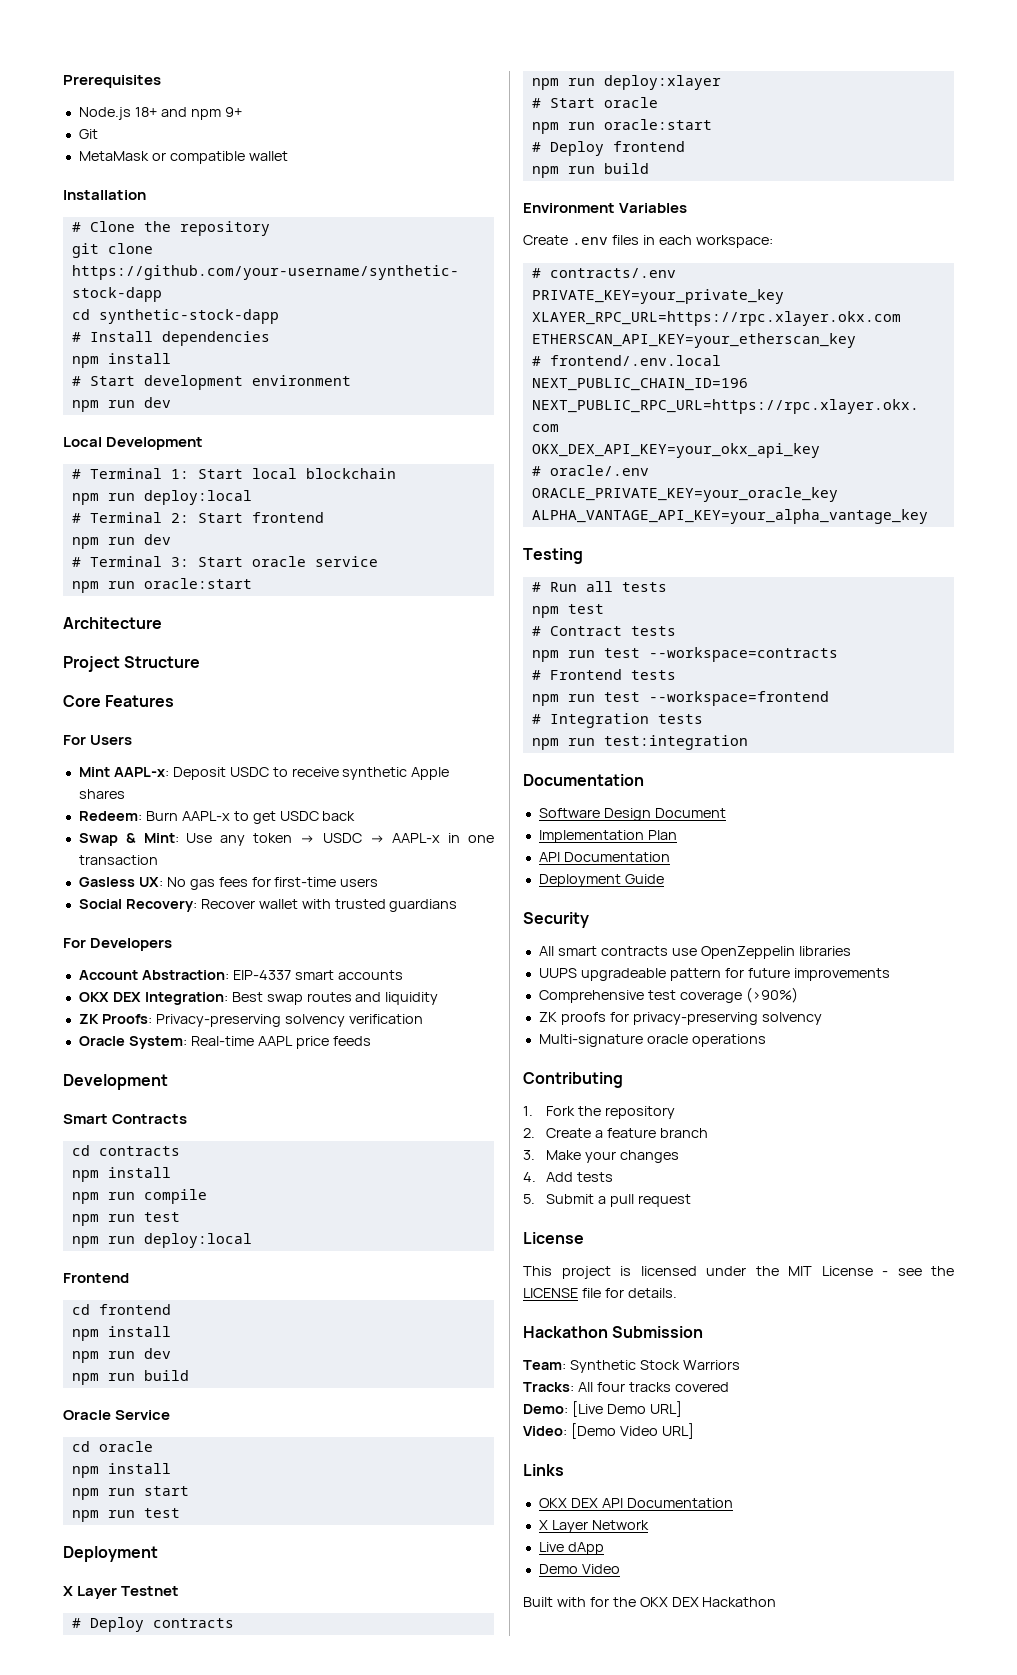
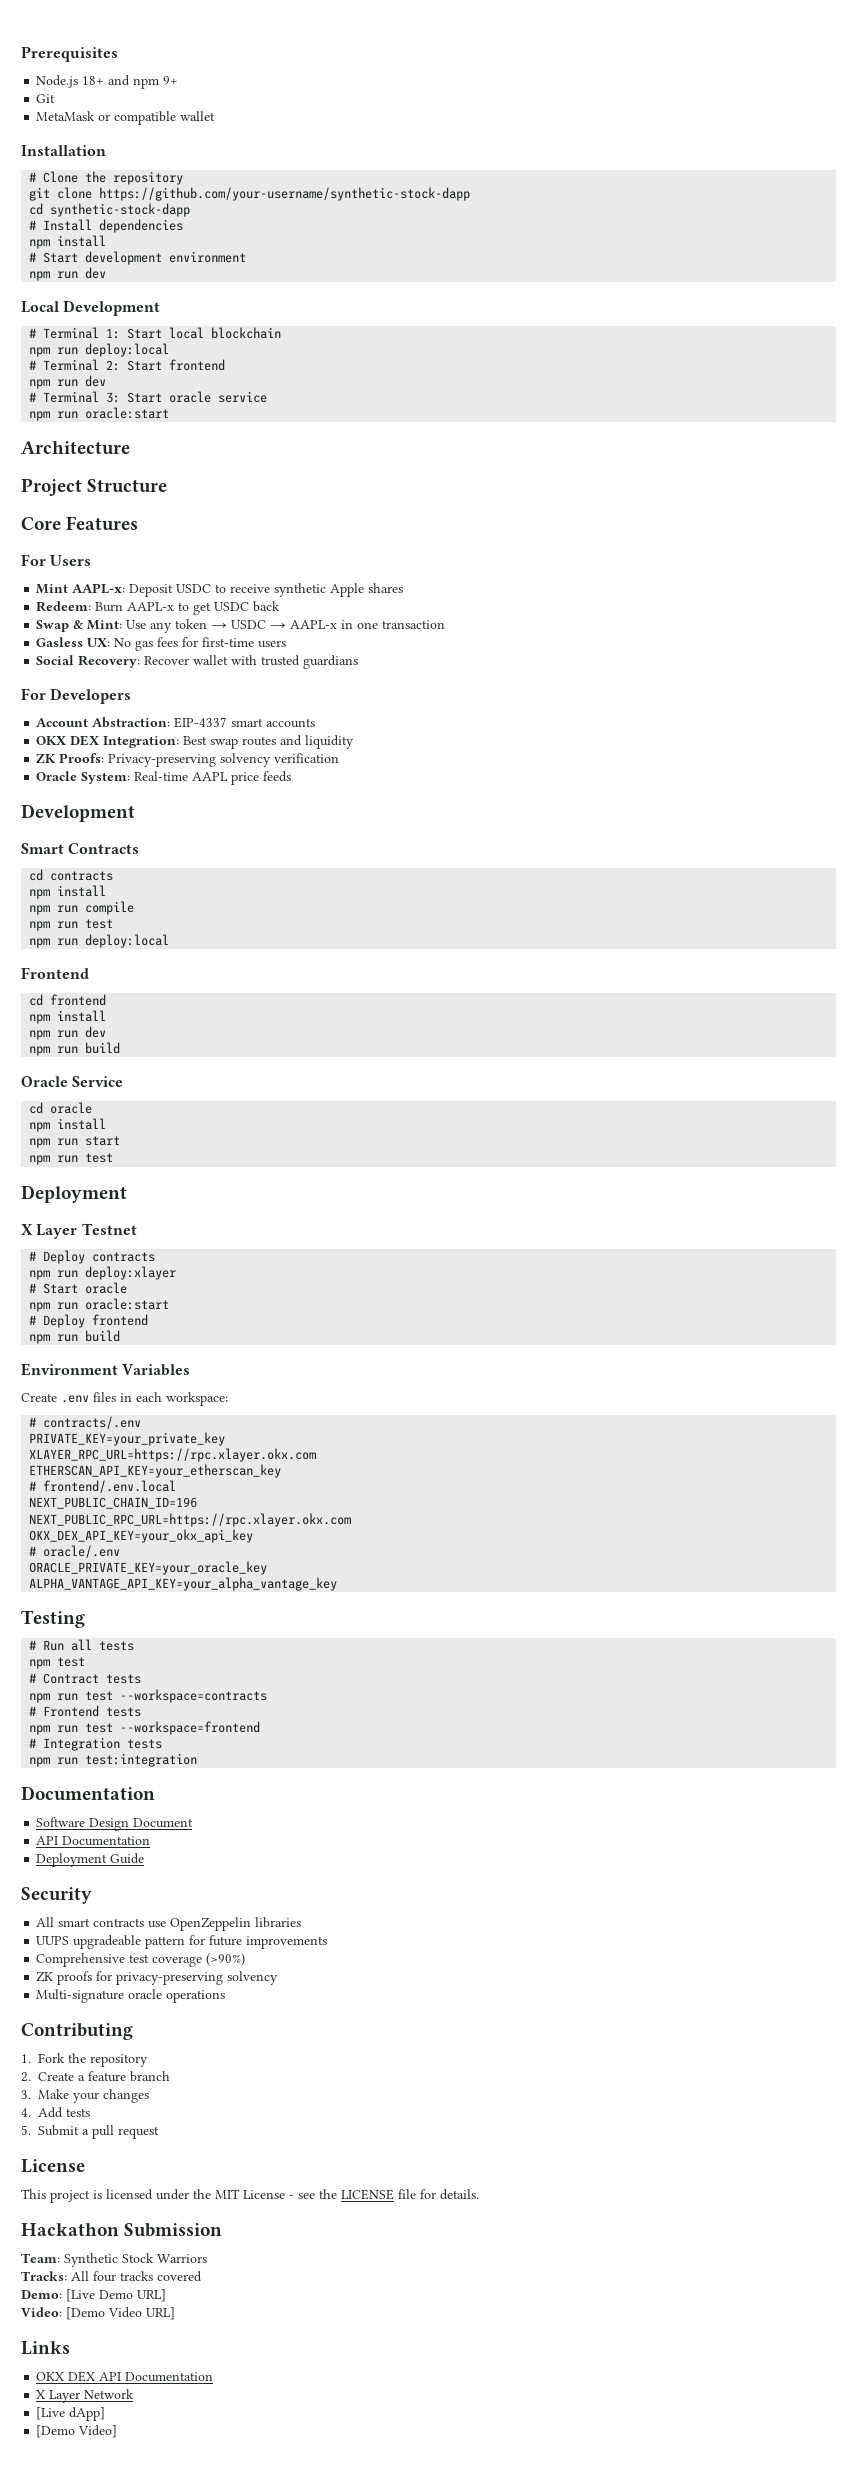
[538,830,677,843] // Implementation Plan -> (194, 1823) none
[538,1542,604,1555] [538,1564,620,1574] [523,1597,777,1607] Live dApp // Demo Video // Built with for the OKX DEX Hackathon -> [36,2407,106,2421] [36,2425,118,2438] [Live dApp] // [Demo Video]

